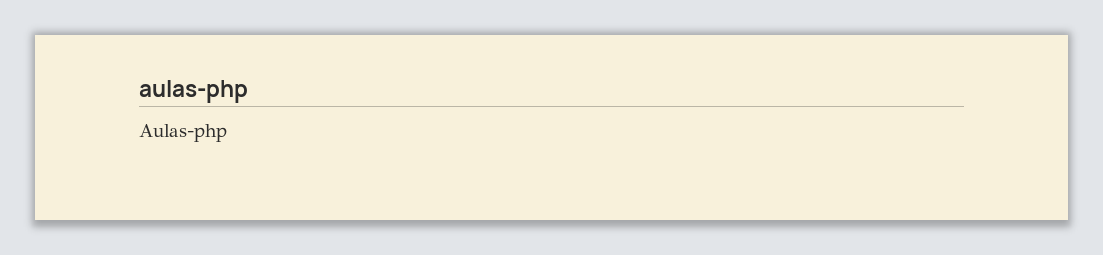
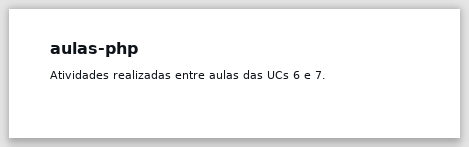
[139,124,227,142] Aulas-php -> [50,70,326,79] Atividades realizadas entre aulas das UCs 6 e 7.

